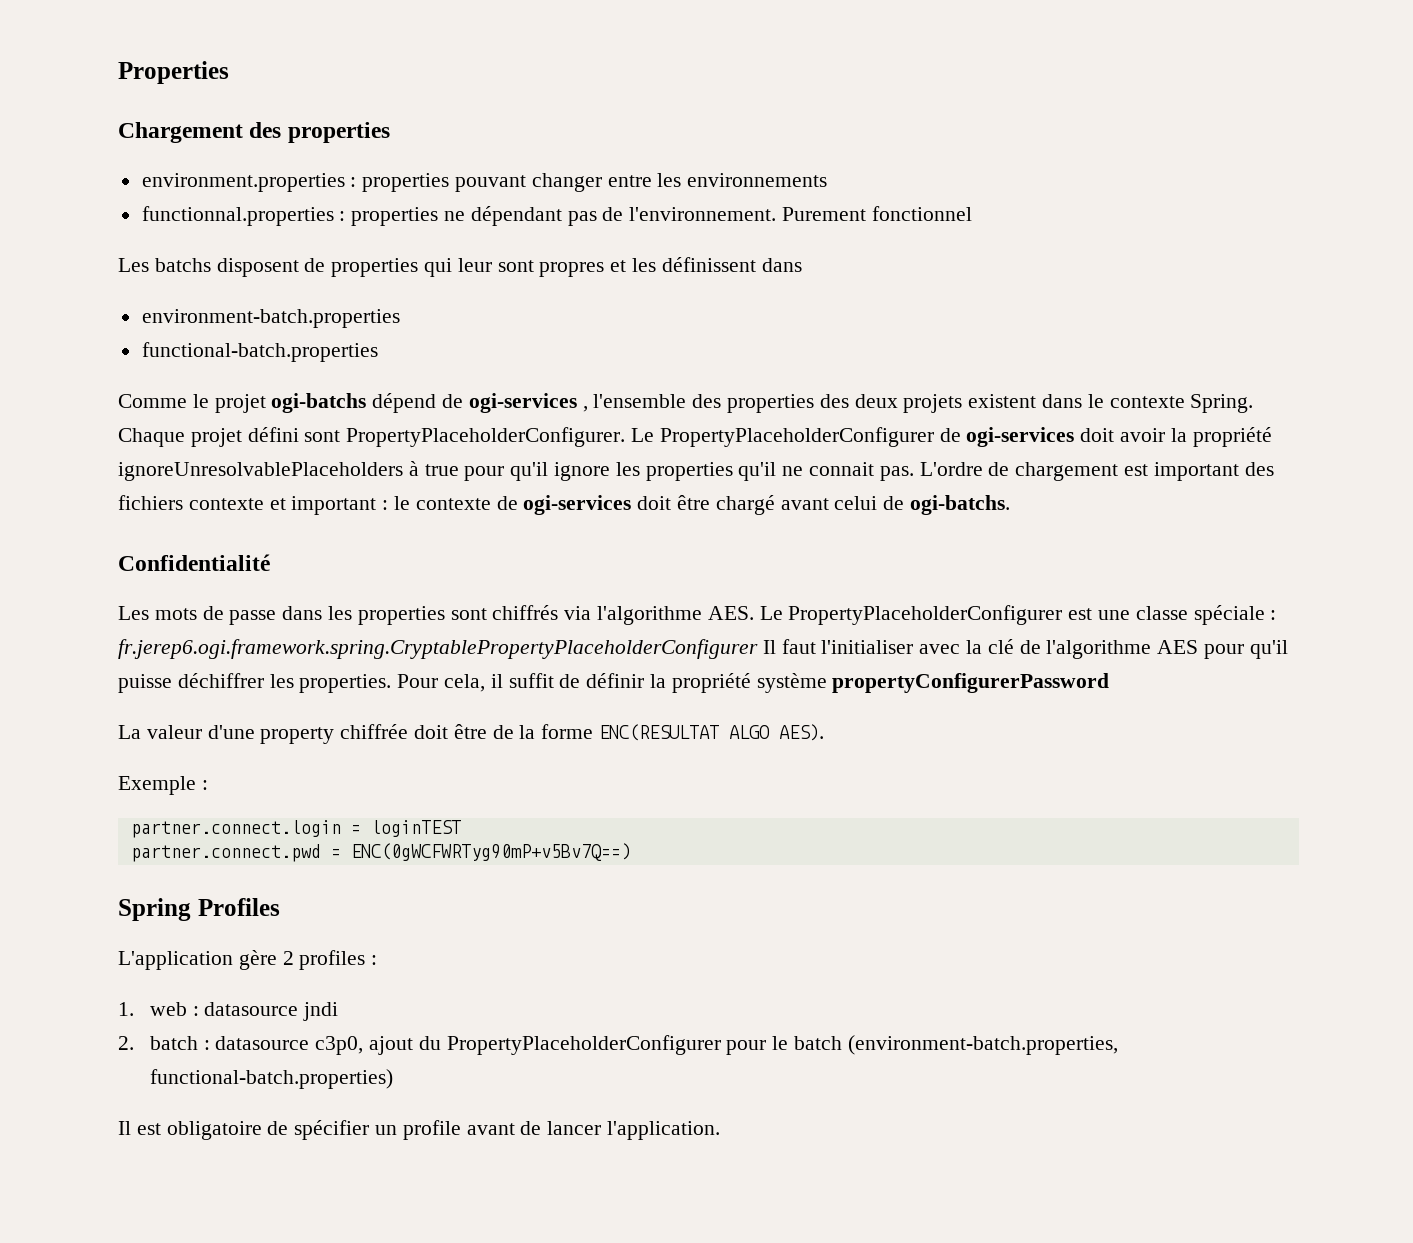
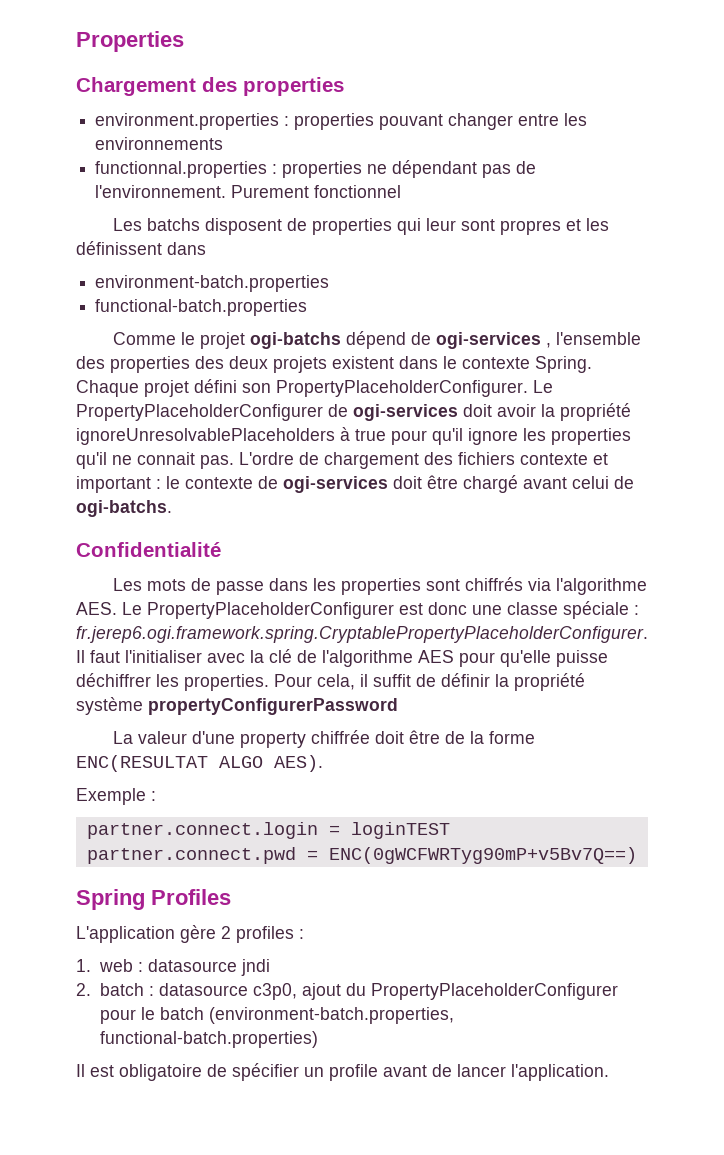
[304,430,341,442] sont -> [242,383,271,393] son
[1124,462,1239,481] est important -> (419, 460) none
(1093, 614) none -> [428,602,467,615] donc
[118,639,758,659] fr.jerep6.ogi.framework.spring.CryptablePropertyPlaceholderConfigurer -> [76,626,648,643] fr.jerep6.ogi.framework.spring.CryptablePropertyPlaceholderConfigurer.
[1249,640,1288,659] qu'il -> [500,650,551,667] qu'elle

